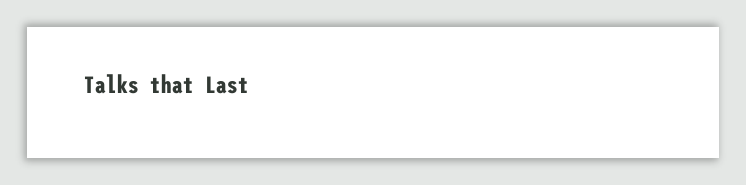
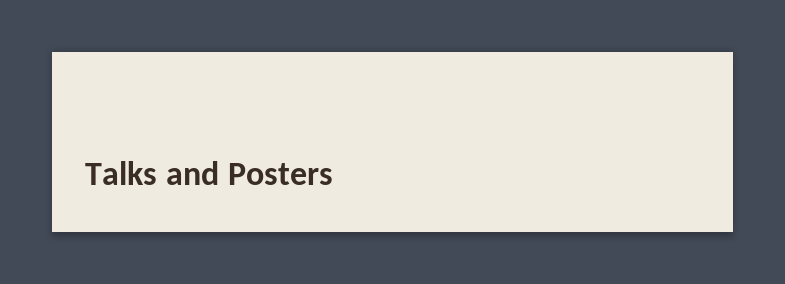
[150,74,249,94] that Last -> [166,161,334,185] and Posters

